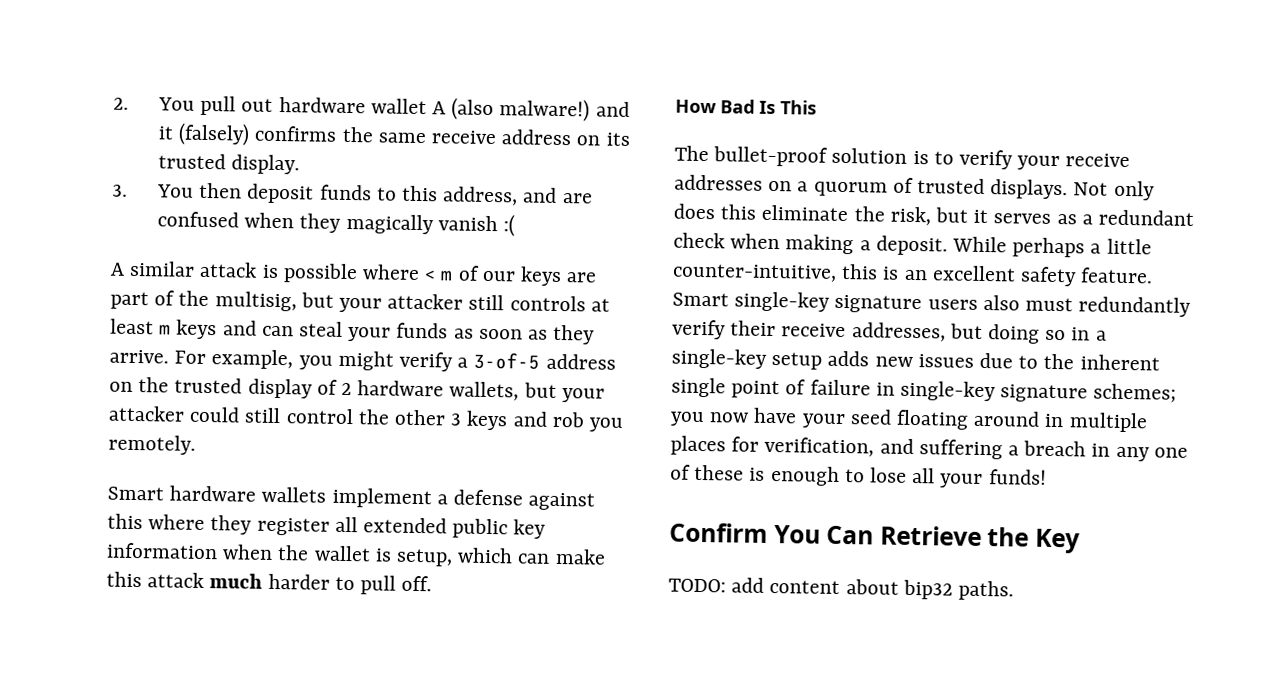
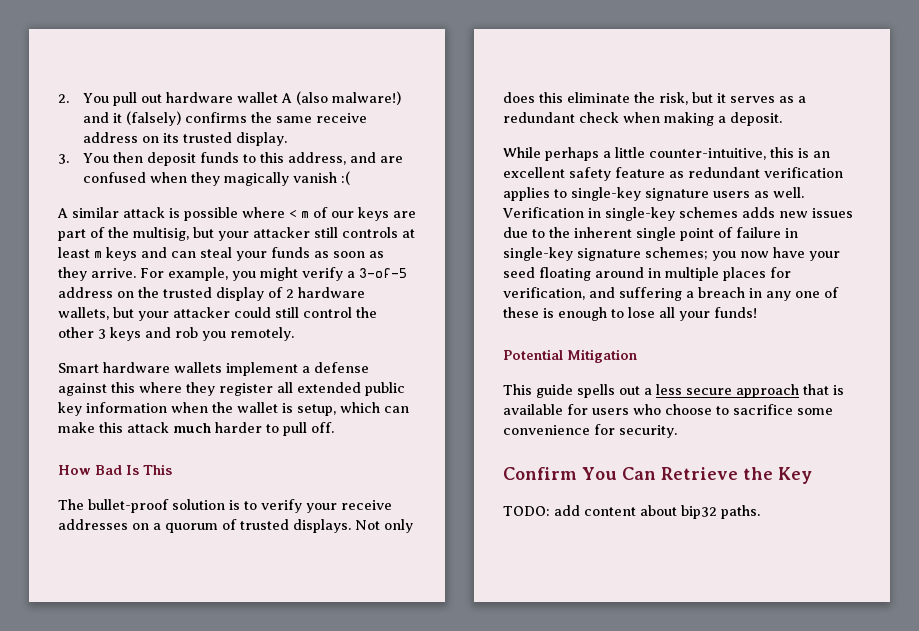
(948, 245) none -> (782, 119) //
[1080,267,1154,284] [672,291,1192,317] [672,319,1107,344] [671,348,823,370] feature. Smart single-key signature users also must redundantly verify their receive addresses, but doing so in a single-key setup -> [615,167,843,178] [503,187,804,201] [502,207,738,221] feature as redundant verification applies to single-key signature users as well. Verification in single-key schemes
(1047, 477) none -> [503,349,637,363] [503,384,844,398] [503,404,833,415] [503,424,677,438] // Potential Mitigation // This guide spells out a less secure approach that is available for users who choose to sacrifice some convenience for security.

